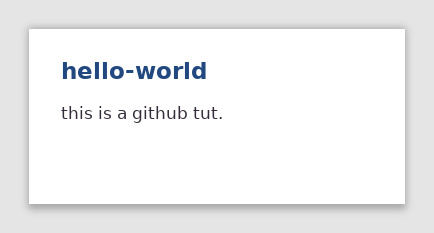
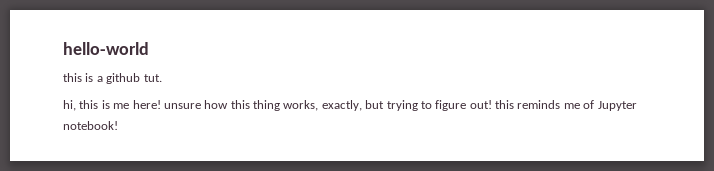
(223, 113) none -> [63,100,637,111] [63,121,118,130] // hi, this is me here! unsure how this thing works, exactly, but trying to figure out! this reminds me of Jupyter notebook!

